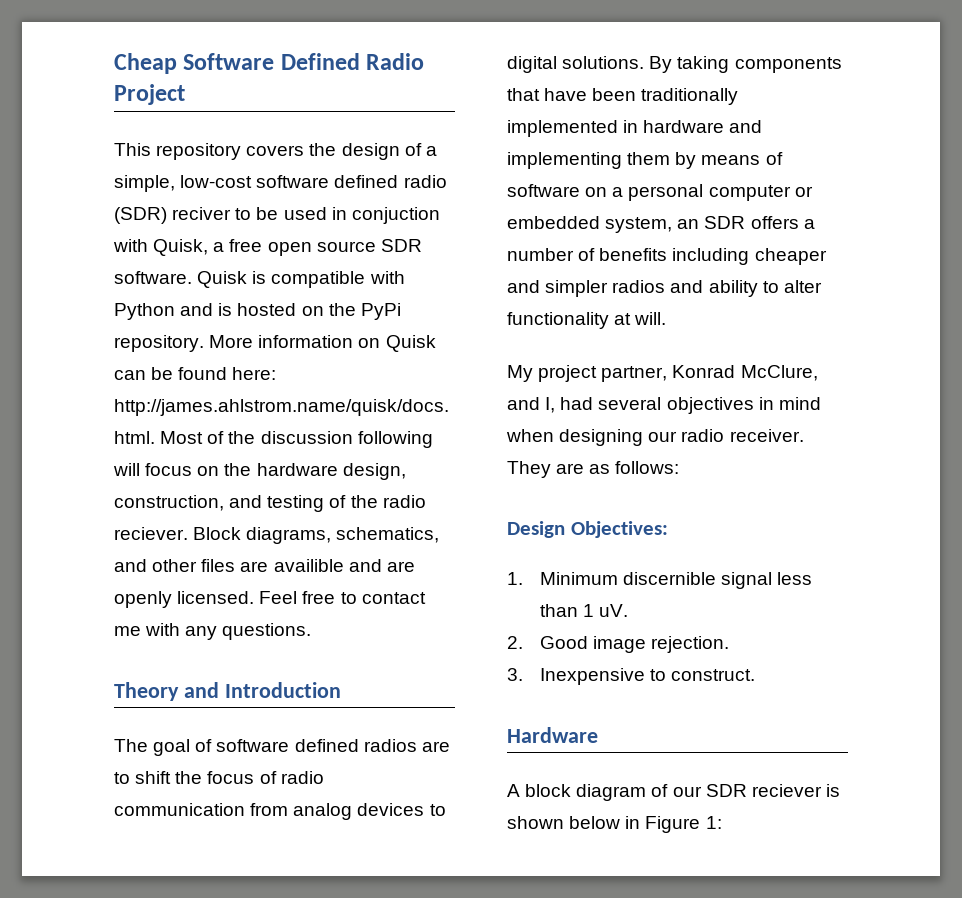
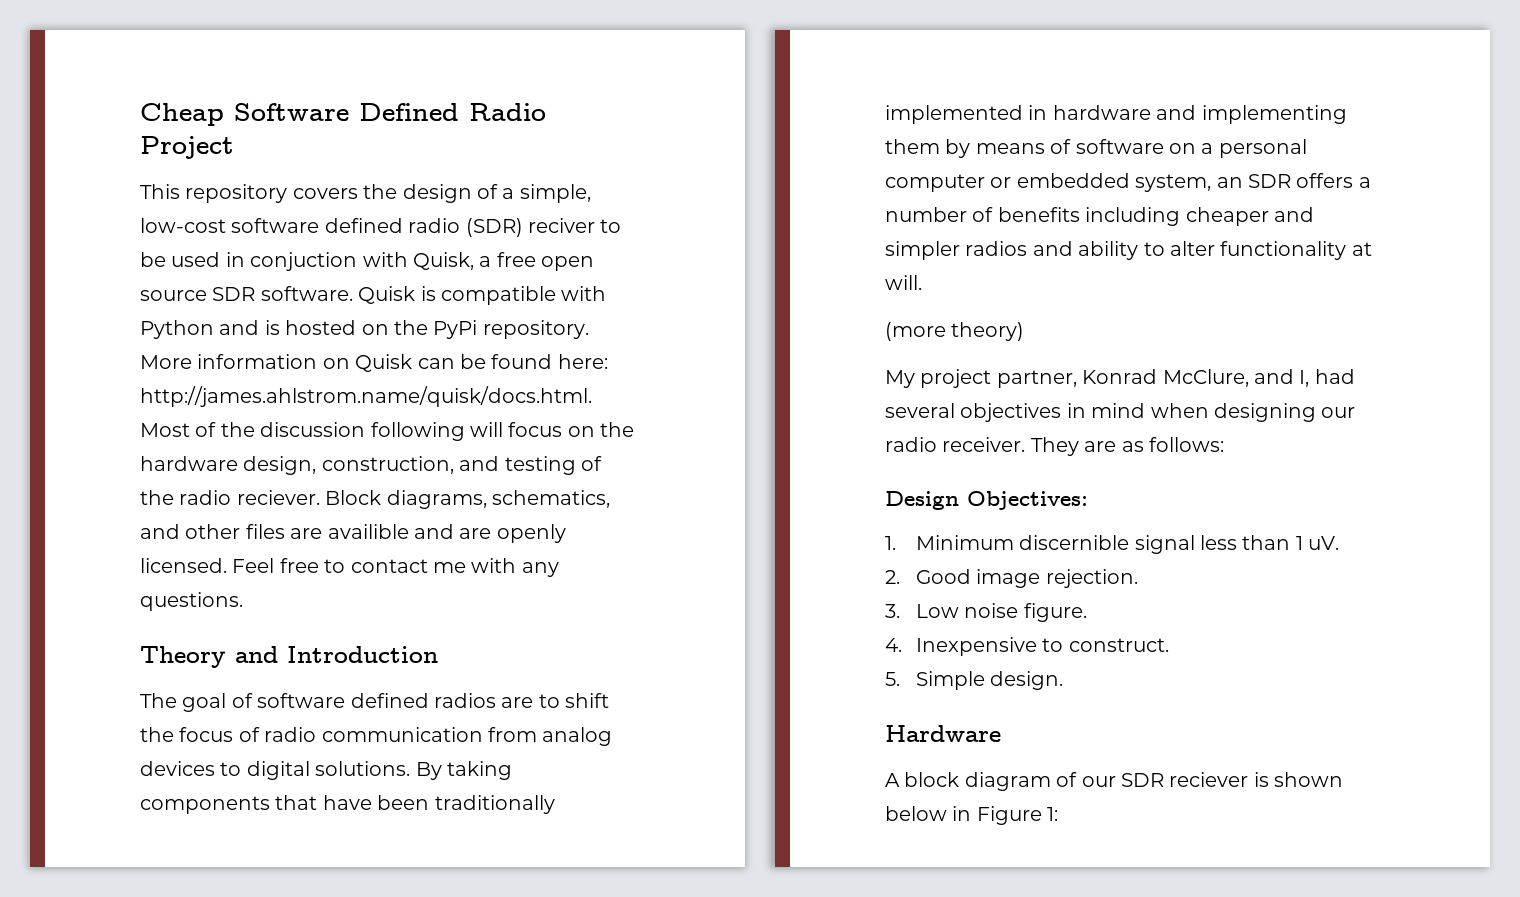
(667, 318) none -> [885,322,1025,341] // (more theory)
(523, 674) none -> [915,603,1087,622] [885,638,902,652] Low noise figure. // 4.
(756, 675) none -> [885,671,1064,690] // 5. Simple design.

